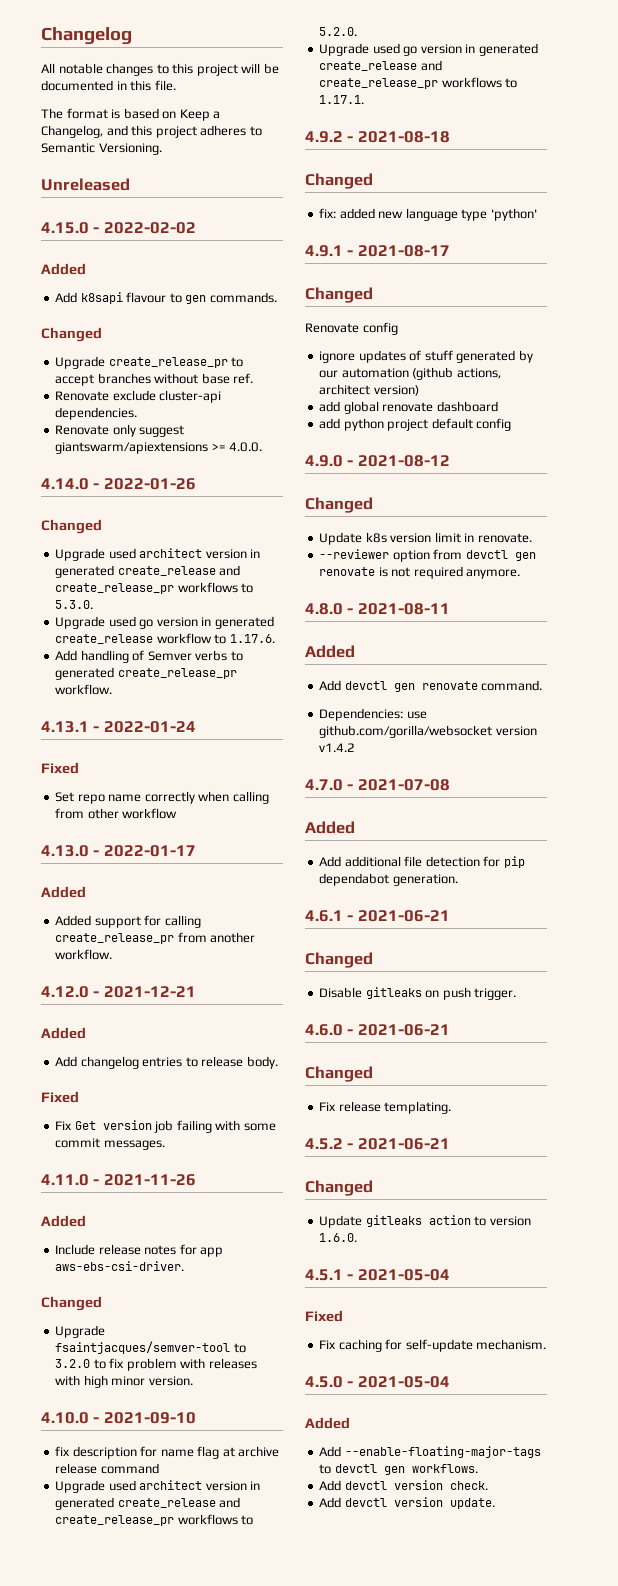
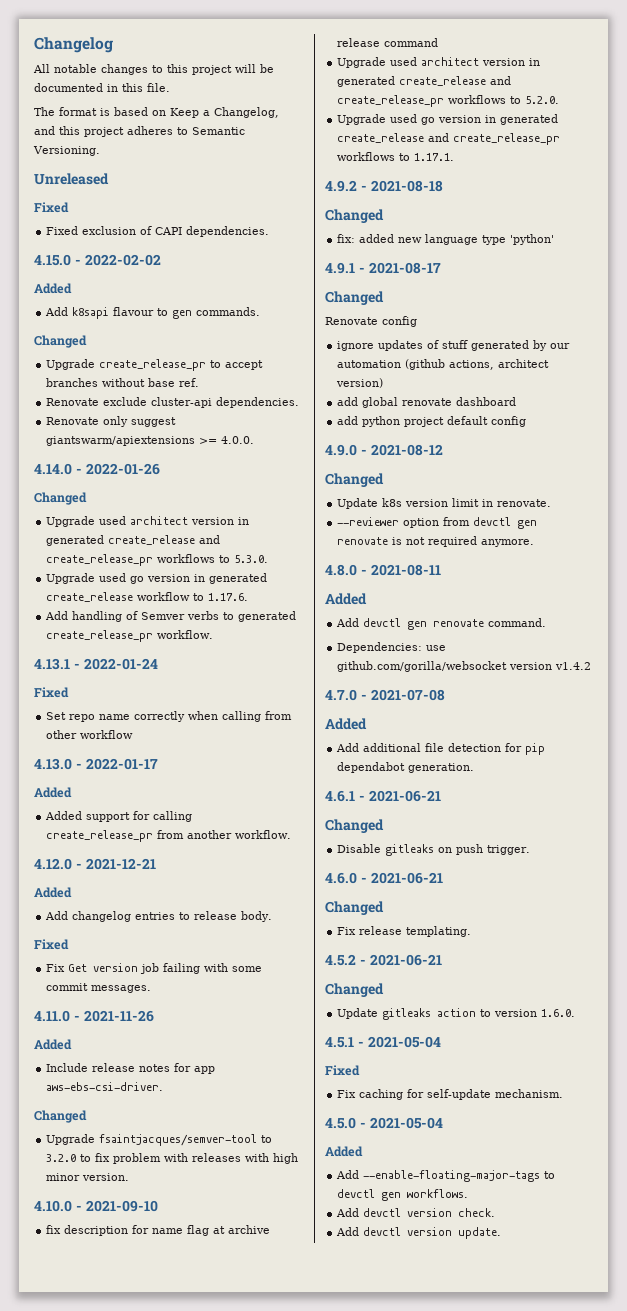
(130, 184) none -> [34,202,69,213] [46,226,270,237] // Fixed // Fixed exclusion of CAPI dependencies.

